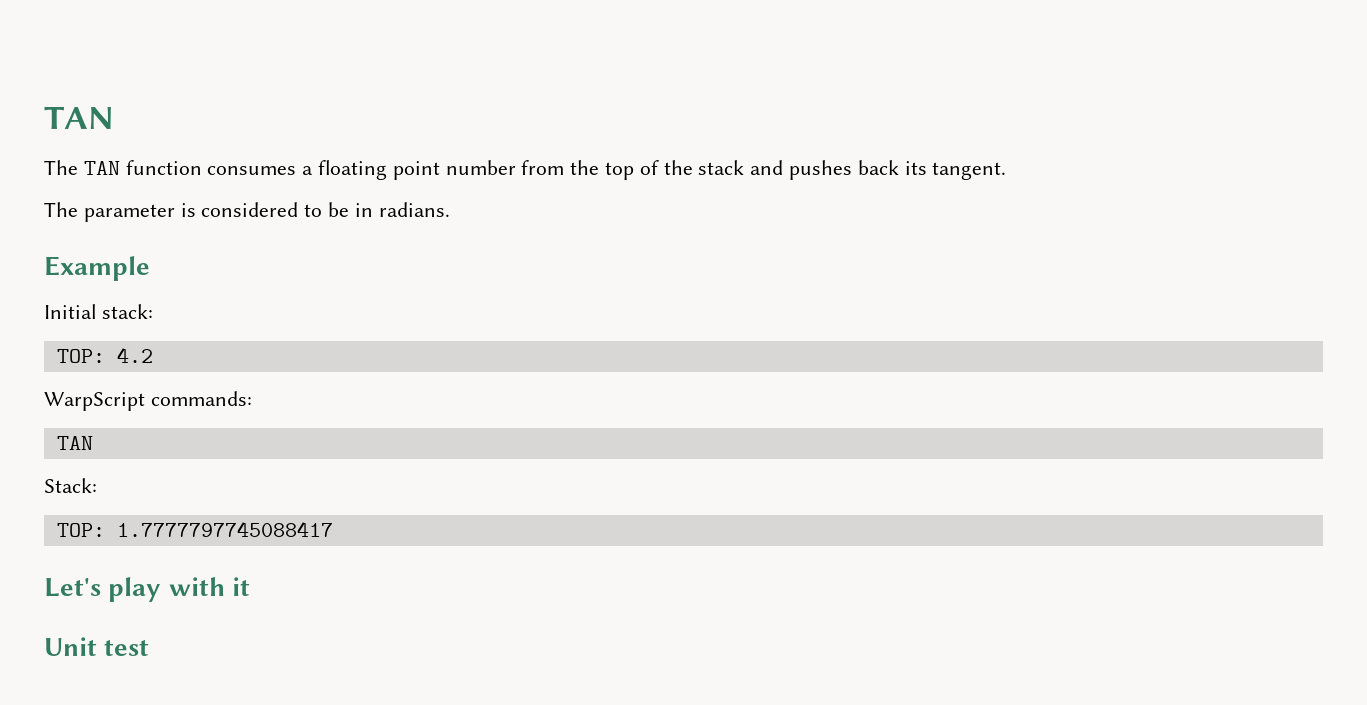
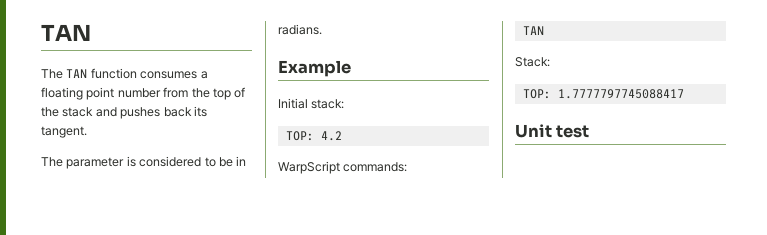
[44,577,250,602] // Let's play with it -> (684, 94) none

